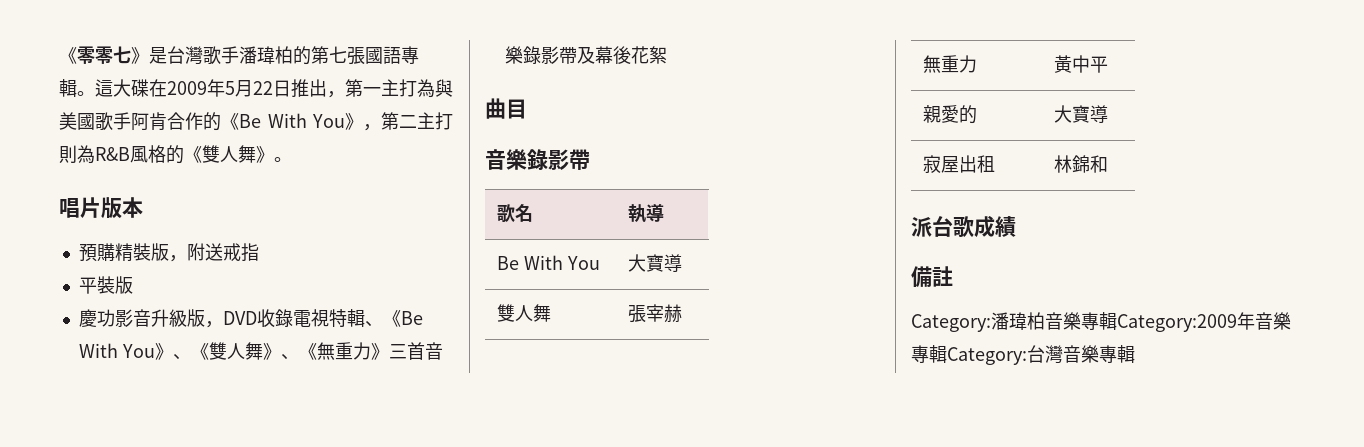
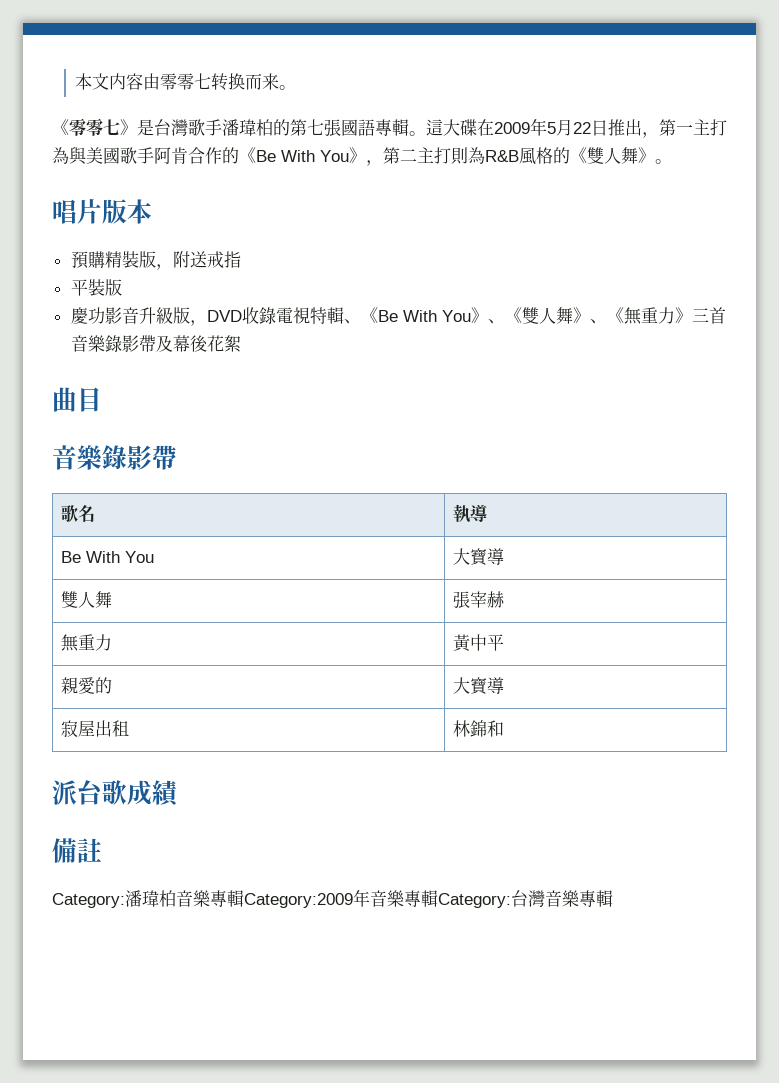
(59, 55) none -> [75,73,297,91] 本文内容由零零七转换而来。 //

